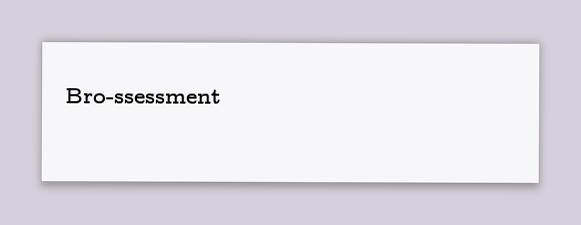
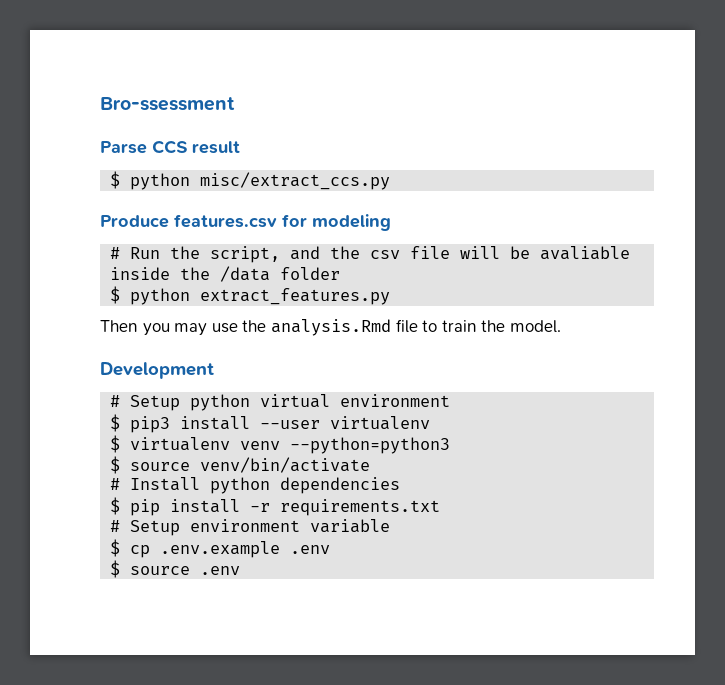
(222, 96) none -> [100,140,240,154] [110,171,391,190] [100,214,391,231] [110,246,631,263] [110,266,341,282] [110,286,391,305] [100,319,561,336] [100,362,214,379] [110,394,451,411] [110,414,431,433] [110,435,451,454] [110,456,371,474] [110,477,401,494] [110,497,441,516] [110,519,391,536] [110,539,331,558] [110,560,241,578] // Parse CCS result // $ python misc/extract_ccs.py // Produce features.csv for modeling // # Run the script, and the csv file will be avaliable inside the /data folder // $ python extract_features.py // Then you may use the analysis.Rmd file to train the model. // Development // # Setup python virtual environment // $ pip3 install --user virtualenv // $ virtualenv venv --python=python3 // $ source venv/bin/activate // # Install python dependencies // $ pip install -r requirements.txt // # Setup environment variable // $ cp .env.example .env // $ source .env

